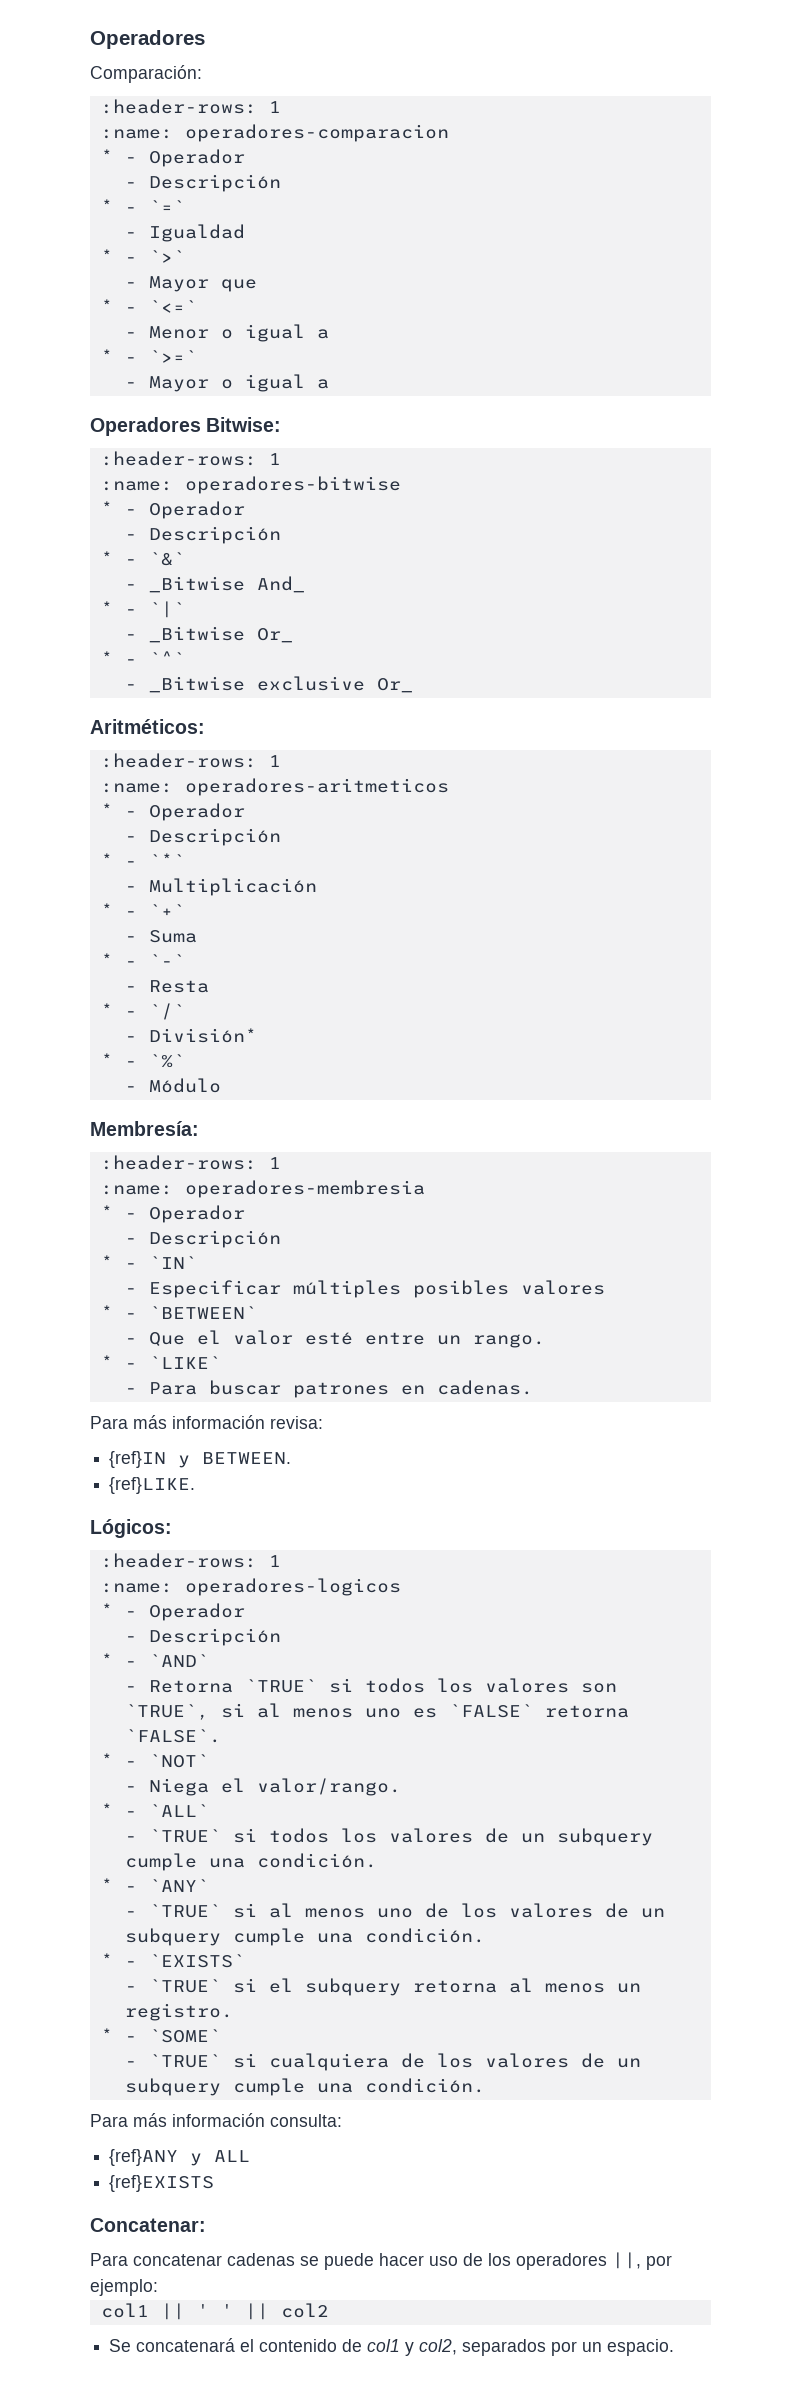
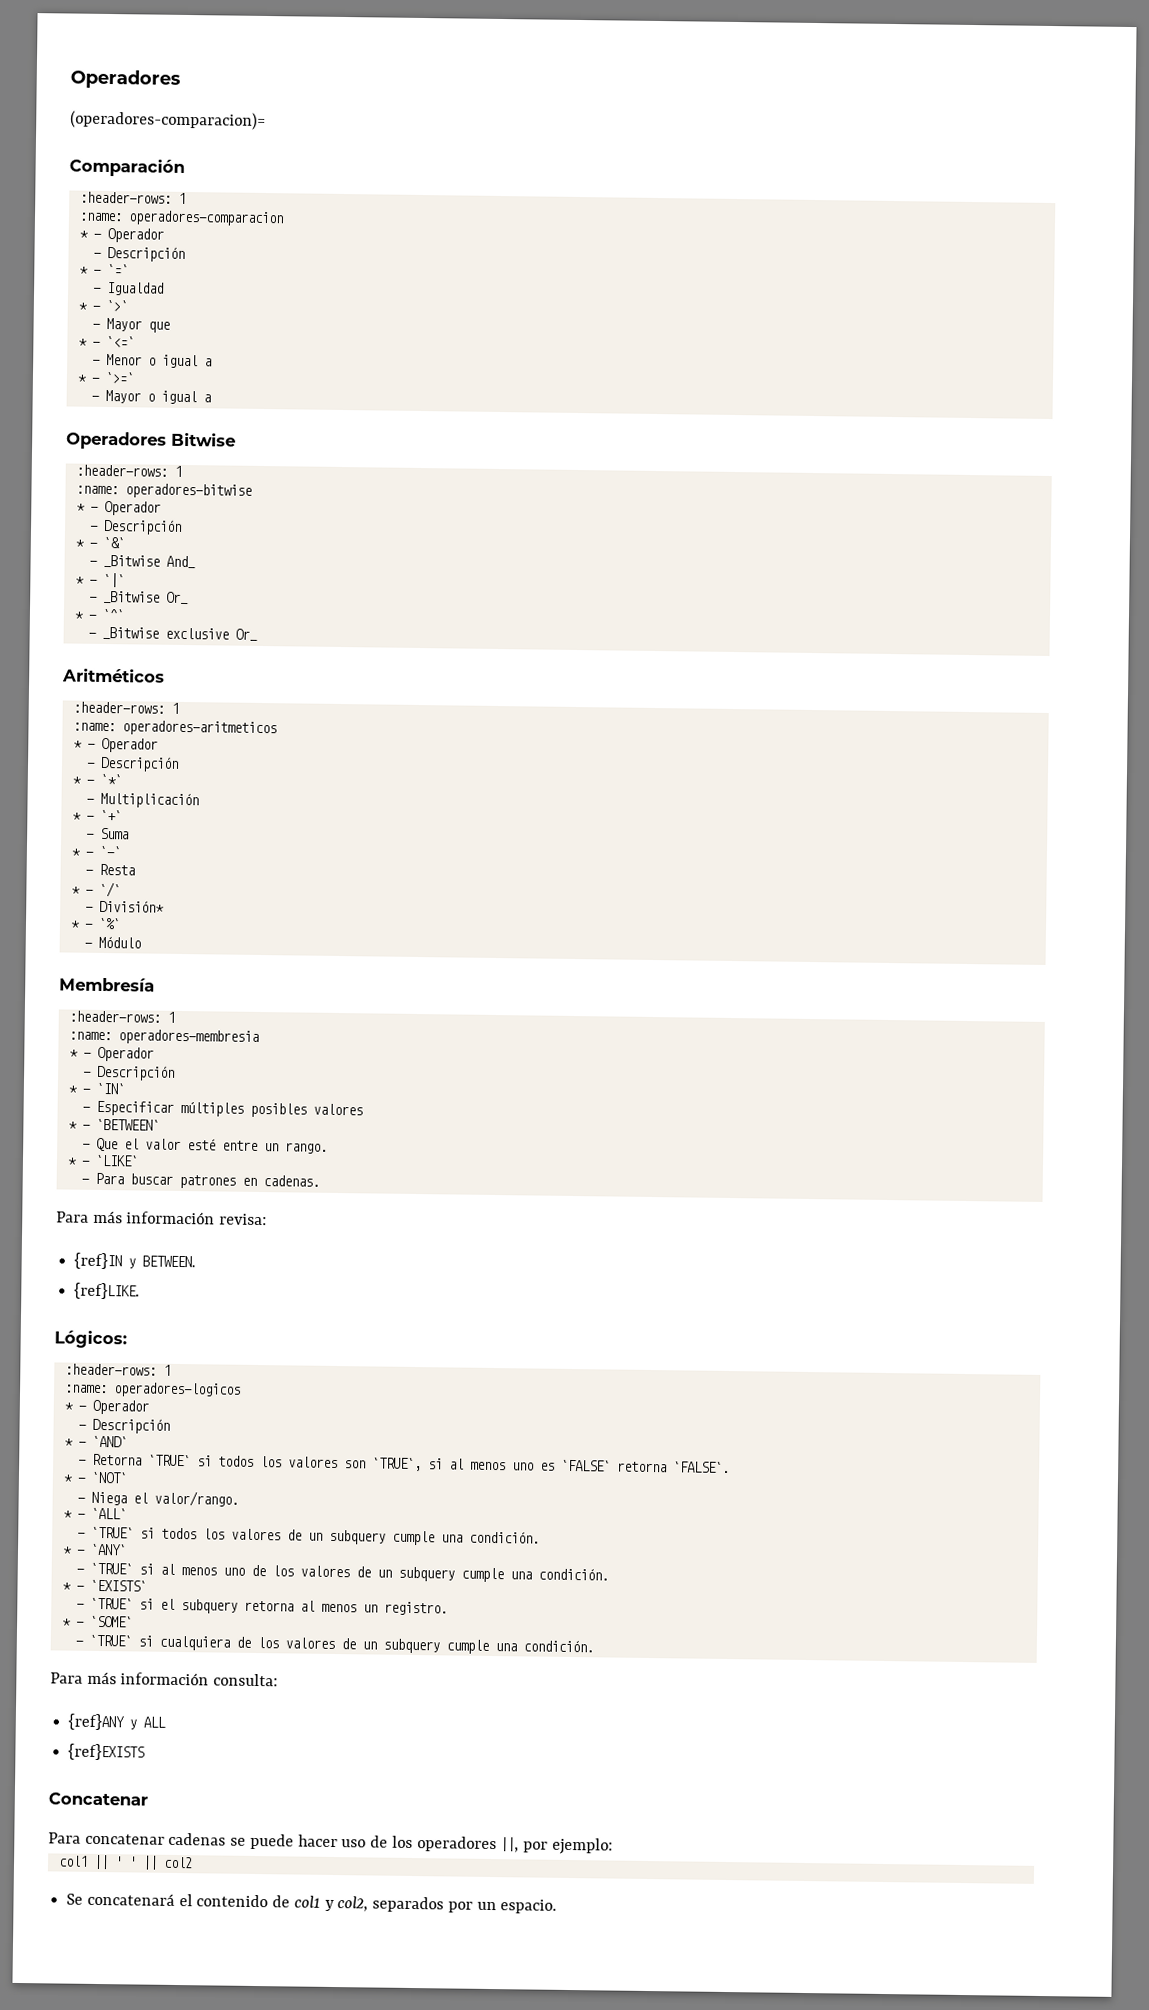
[90,65,202,83] Comparación: -> [70,110,266,130] [69,158,185,177] (operadores-comparacion)= // Comparación
[206,417,282,432] Bitwise: -> [171,432,236,447] Bitwise
[90,719,205,734] Aritméticos: -> [62,668,165,683] Aritméticos
[90,1121,199,1136] Membresía: -> [59,977,155,992] Membresía
[90,2218,206,2232] Concatenar: -> [48,1792,148,1806] Concatenar

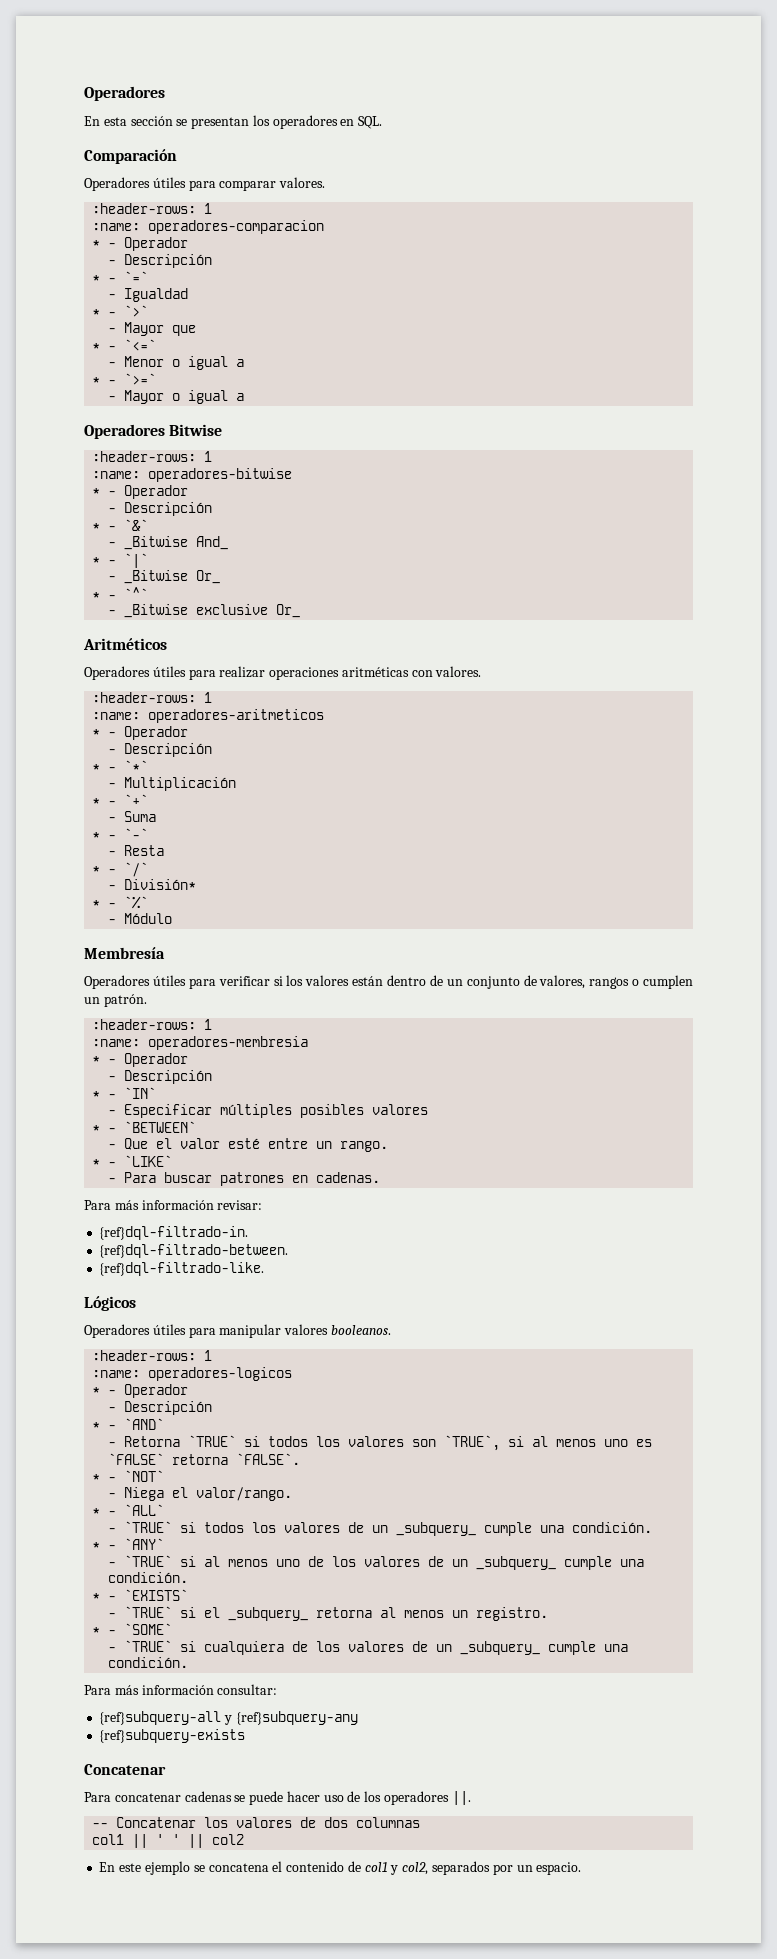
[70,110,266,130] [69,158,185,177] (operadores-comparacion)= // Comparación -> [84,115,383,129] [84,149,177,164] [84,177,326,191] En esta sección se presentan los operadores en SQL. // Comparación // Operadores útiles para comparar valores.
(165, 675) none -> [84,666,482,680] // Operadores útiles para realizar operaciones aritméticas con valores.
(155, 984) none -> [84,975,693,989] [84,994,147,1007] // Operadores útiles para verificar si los valores están dentro de un conjunto de valores, rangos o cumplen un patrón.
[219,1213,268,1226] [74,1252,197,1270] [74,1282,141,1300] [54,1330,127,1349] revisa: // {ref}IN y BETWEEN. // {ref}LIKE. // Lógicos: -> [217,1200,263,1210] [99,1226,249,1240] [99,1244,289,1258] [99,1262,265,1276] [84,1296,136,1311] [84,1324,391,1338] revisar: // {ref}dql-filtrado-in. // {ref}dql-filtrado-between. // {ref}dql-filtrado-like. // Lógicos // Operadores útiles para manipular valores booleanos.
[328,1529,386,1545] subquery -> [396,1522,477,1536] _subquery_
[397,1566,455,1582] subquery -> [476,1556,557,1570] _subquery_
[180,1599,238,1614] subquery -> [228,1607,309,1621] _subquery_
[382,1638,440,1654] subquery -> [460,1641,541,1655] _subquery_
[213,1673,279,1687] [68,1713,167,1731] [68,1743,146,1761] consulta: // {ref}ANY y ALL // {ref}EXISTS -> [217,1684,278,1695] [99,1711,358,1725] [99,1729,246,1743] consultar: // {ref}subquery-all y {ref}subquery-any // {ref}subquery-exists
[500,1837,613,1855] ||, por ejemplo: -> [451,1791,471,1805] [92,1817,421,1828] ||. // -- Concatenar los valores de dos columnas
[66,1892,175,1906] Se concatenará -> [99,1861,269,1875] En este ejemplo se concatena

